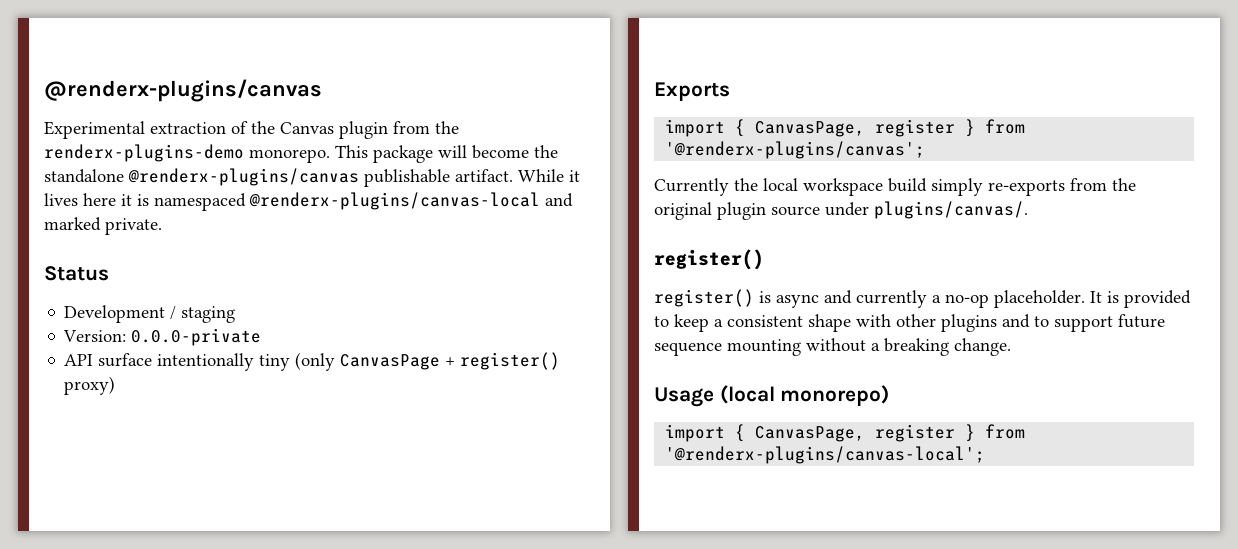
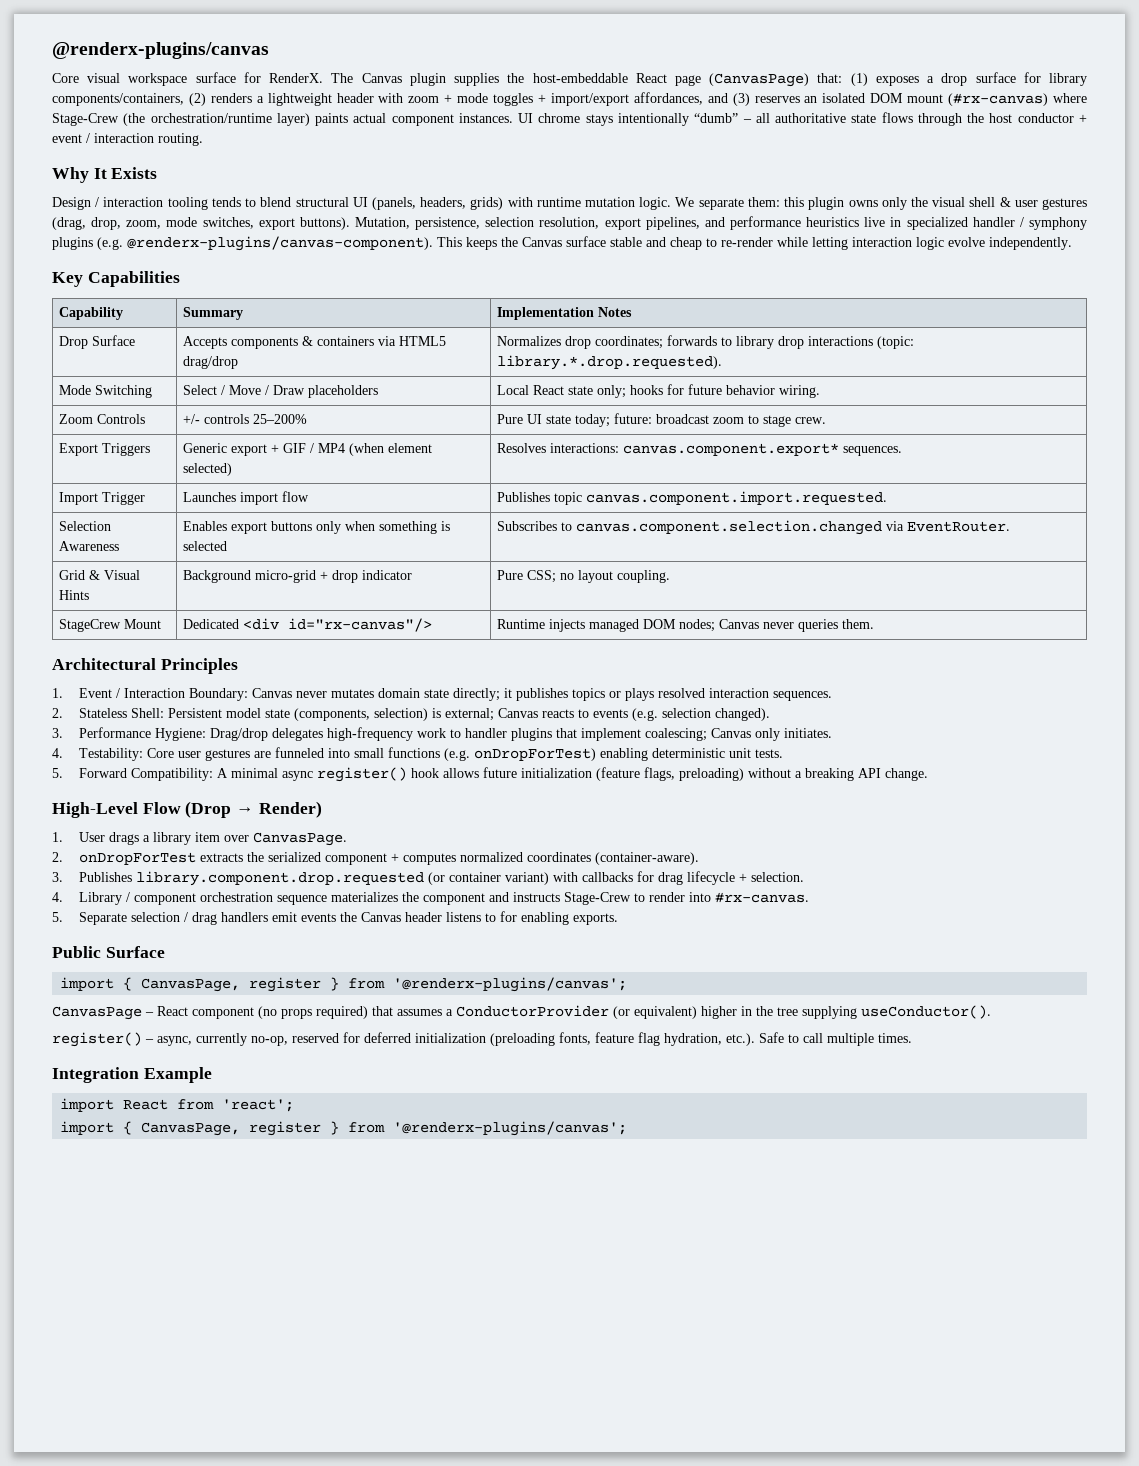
[44,121,459,139] [44,144,558,163] [44,168,580,187] [44,192,573,211] [44,217,162,235] [44,266,109,281] [64,305,236,323] [63,328,262,346] [64,352,561,371] [64,376,116,395] [654,82,730,101] Experimental extraction of the Canvas plugin from the renderx-plugins-demo monorepo. This package will become the standalone @renderx-plugins/canvas publishable artifact. While it lives here it is namespaced @renderx-plugins/canvas-local and marked private. // Status // Development / staging // Version: 0.0.0-private // API surface intentionally tiny (only CanvasPage + register() proxy) // Exports -> [52,72,1088,87] [52,92,1087,106] [52,112,1087,126] [52,133,203,146] [52,167,158,183] [52,197,1087,210] [52,216,1087,230] [52,236,1072,251] [52,271,180,287] [59,307,124,320] [183,307,244,320] [497,307,633,320] [59,335,136,349] [183,336,447,349] [183,356,239,369] [497,335,915,349] [497,355,723,370] [59,385,153,398] [183,385,379,398] [497,384,821,398] [59,414,146,424] [183,414,308,424] [497,413,827,427] [59,443,151,456] [183,443,433,456] [183,463,233,476] [497,443,903,456] [59,492,146,505] [183,491,310,505] [497,491,888,505] [59,521,112,531] [59,541,120,551] [183,521,451,534] [183,541,228,551] [497,520,1011,535] [59,570,141,580] [59,590,90,600] [183,570,413,583] [497,570,671,583] [59,619,162,632] [183,618,433,632] [497,619,875,632] [52,658,238,674] [52,688,833,701] [52,708,771,721] [52,727,833,741] [52,747,784,761] [52,767,929,782] [52,801,322,818] [52,832,348,846] [52,852,700,865] [52,871,805,886] [52,892,810,905] [52,911,619,925] [52,946,165,958] Core visual workspace surface for RenderX. The Canvas plugin supplies the host‑embeddable React page (CanvasPage) that: (1) exposes a drop surface for library components/containers, (2) renders a lightweight header with zoom + mode toggles + import/export affordances, and (3) reserves an isolated DOM mount (#rx-canvas) where Stage‑Crew (the orchestration/runtime layer) paints actual component instances. UI chrome stays intentionally “dumb” – all authoritative state flows through the host conductor + event / interaction routing. // Why It Exists // Design / interaction tooling tends to blend structural UI (panels, headers, grids) with runtime mutation logic. We separate them: this plugin owns only the visual shell & user gestures (drag, drop, zoom, mode switches, export buttons). Mutation, persistence, selection resolution, export pipelines, and performance heuristics live in specialized handler / symphony plugins (e.g. @renderx-plugins/canvas-component). This keeps the Canvas surface stable and cheap to re-render while letting interaction logic evolve independently. // Key Capabilities // Capability | Summary | Implementation Notes // Drop Surface | Accepts components & containers via HTML5 drag/drop | Normalizes drop coordinates; forwards to library drop interactions (topic: library.*.drop.requested). // Mode Switching | Select / Move / Draw placeholders | Local React state only; hooks for future behavior wiring. // Zoom Controls | +/- controls 25–200% | Pure UI state today; future: broadcast zoom to stage crew. // Export Triggers | Generic export + GIF / MP4 (when element selected) | Resolves interactions: canvas.component.export* sequences. // Import Trigger | Launches import flow | Publishes topic canvas.component.import.requested. // Selection Awareness | Enables export buttons only when something is selected | Subscribes to canvas.component.selection.changed via EventRouter. // Grid & Visual Hints | Background micro‑grid + drop indicator | Pure CSS; no layout coupling. // StageCrew Mount | Dedicated <div id="rx-canvas"/> | Runtime injects managed DOM nodes; Canvas never queries them. // Architectural Principles // 1. Event / Interaction Boundary: Canvas never mutates domain state directly; it publishes topics or plays resolved interaction sequences. // 2. Stateless Shell: Persistent model state (components, selection) is external; Canvas reacts to events (e.g. selection changed). // 3. Performance Hygiene: Drag/drop delegates high‑frequency work to handler plugins that implement coalescing; Canvas only initiates. // 4. Testability: Core user gestures are funneled into small functions (e.g. onDropForTest) enabling deterministic unit tests. // 5. Forward Compatibility: A minimal async register() hook allows future initialization (feature flags, preloading) without a breaking API change. // High-Level Flow (Drop → Render) // 1. User drags a library item over CanvasPage. // 2. onDropForTest extracts the serialized component + computes normalized coordinates (container‑aware). // 3. Publishes library.component.drop.requested (or container variant) with callbacks for drag lifecycle + selection. // 4. Library / component orchestration sequence materializes the component and instructs Stage‑Crew to render into #rx-canvas. // 5. Separate selection / drag handlers emit events the Canvas header listens to for enabling exports. // Public Surface
[654,178,1136,196] [654,201,1028,220] [654,249,764,270] [654,289,1191,308] [654,314,1165,332] [654,338,1011,356] [654,385,890,407] [665,424,1026,442] [665,446,986,464] Currently the local workspace build simply re-exports from the original plugin source under plugins/canvas/. // register() // register() is async and currently a no‑op placeholder. It is provided to keep a consistent shape with other plugins and to support future sequence mounting without a breaking change. // Usage (local monorepo) // import { CanvasPage, register } from '@renderx-plugins/canvas-local'; -> [52,1005,991,1020] [52,1032,912,1047] [52,1067,212,1083] [60,1098,295,1112] [60,1121,628,1136] CanvasPage – React component (no props required) that assumes a ConductorProvider (or equivalent) higher in the tree supplying useConductor(). // register() – async, currently no‑op, reserved for deferred initialization (preloading fonts, feature flag hydration, etc.). Safe to call multiple times. // Integration Example // import React from 'react'; // import { CanvasPage, register } from '@renderx-plugins/canvas';

